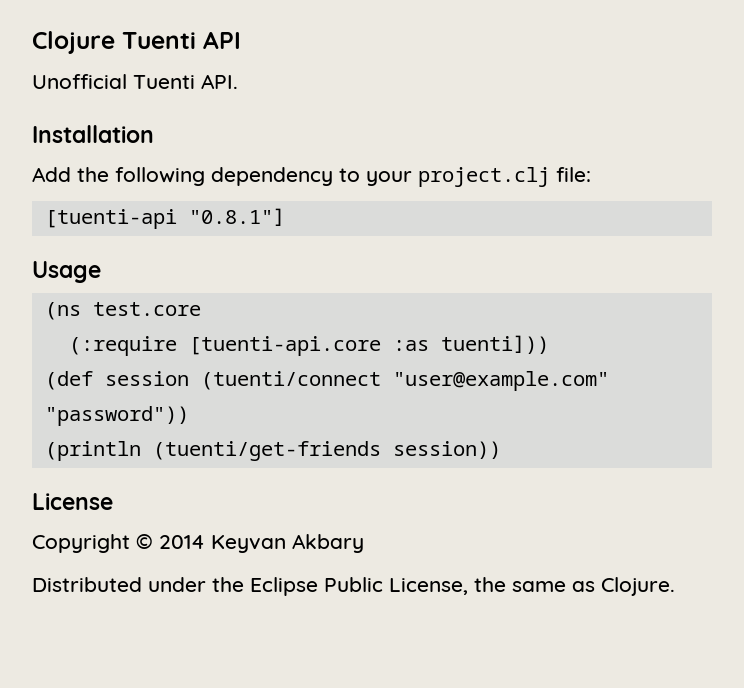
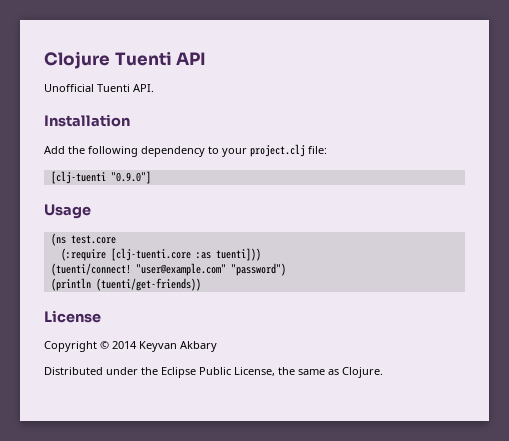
[44,208,285,229] [tuenti-api "0.8.1"] -> [50,171,151,184] [clj-tuenti "0.9.0"]
[188,336,381,356] [tuenti-api.core -> [110,248,191,261] [clj-tuenti.core
[44,371,609,391] [44,406,189,426] (def session (tuenti/connect "user@example.com" "password")) -> [50,263,286,276] (tuenti/connect! "user@example.com" "password")
[152,441,501,461] (tuenti/get-friends session)) -> [95,278,201,291] (tuenti/get-friends))

